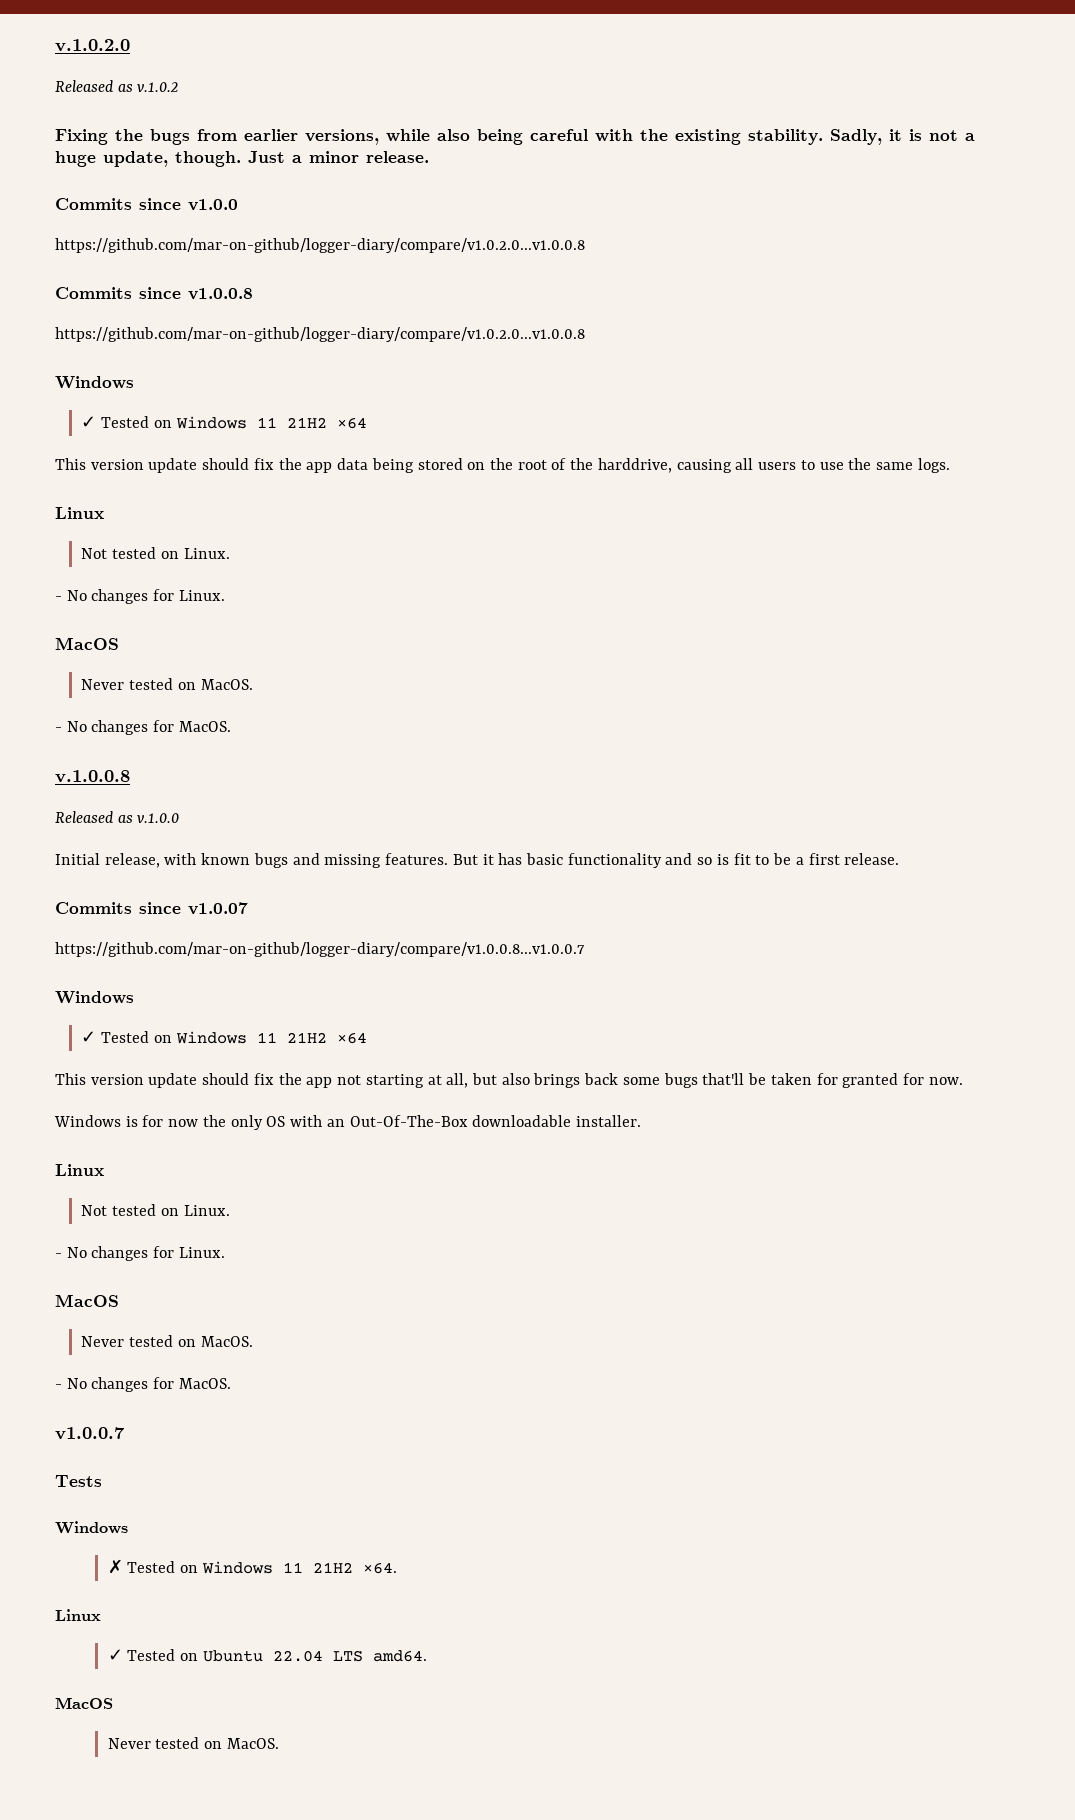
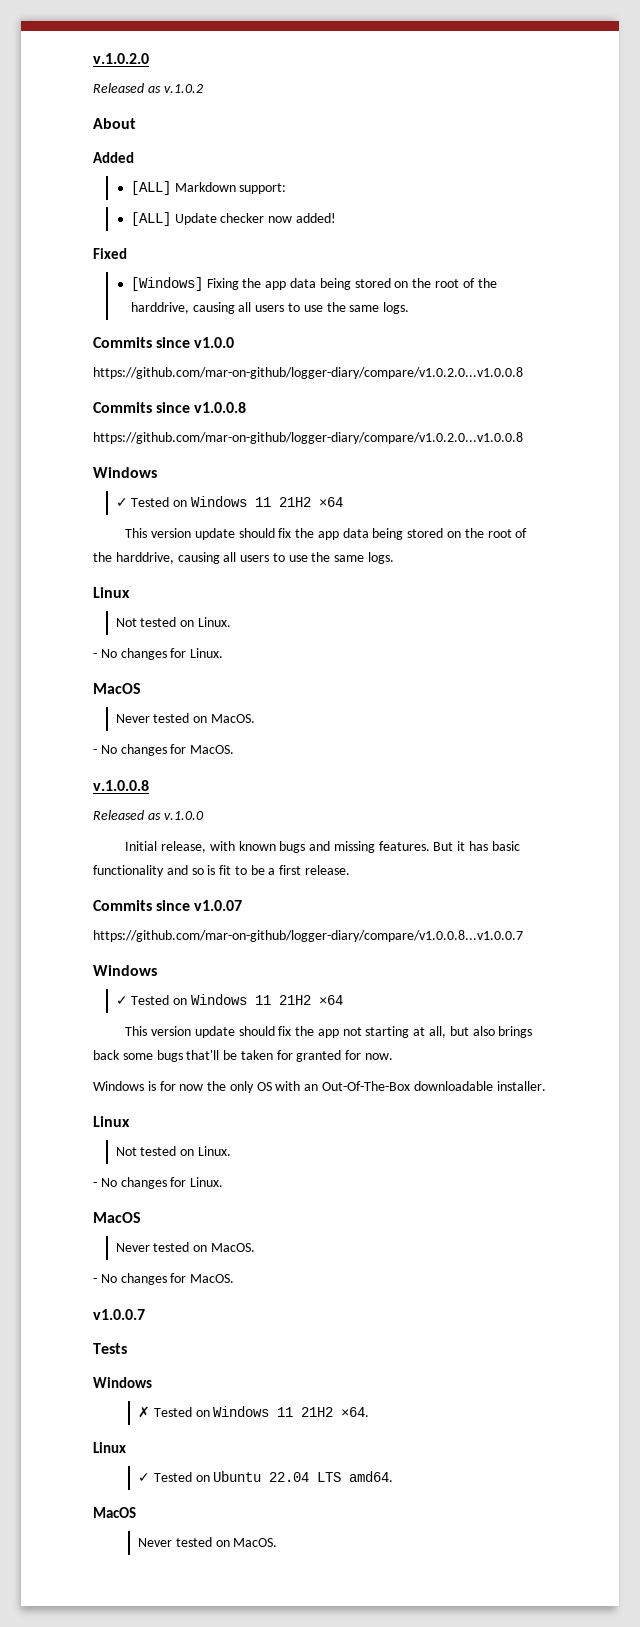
[55,129,975,145] [55,151,429,167] Fixing the bugs from earlier versions, while also being careful with the existing stability. Sadly, it is not a huge update, though. Just a minor release. -> [93,118,136,129] [93,152,134,163] [130,181,287,195] [130,212,337,226] [93,248,127,259] [130,277,497,291] [130,302,410,314] About // Added // [ALL] Markdown support: // [ALL] Update checker now added! // Fixed // [Windows] Fixing the app data being stored on the root of the harddrive, causing all users to use the same logs.

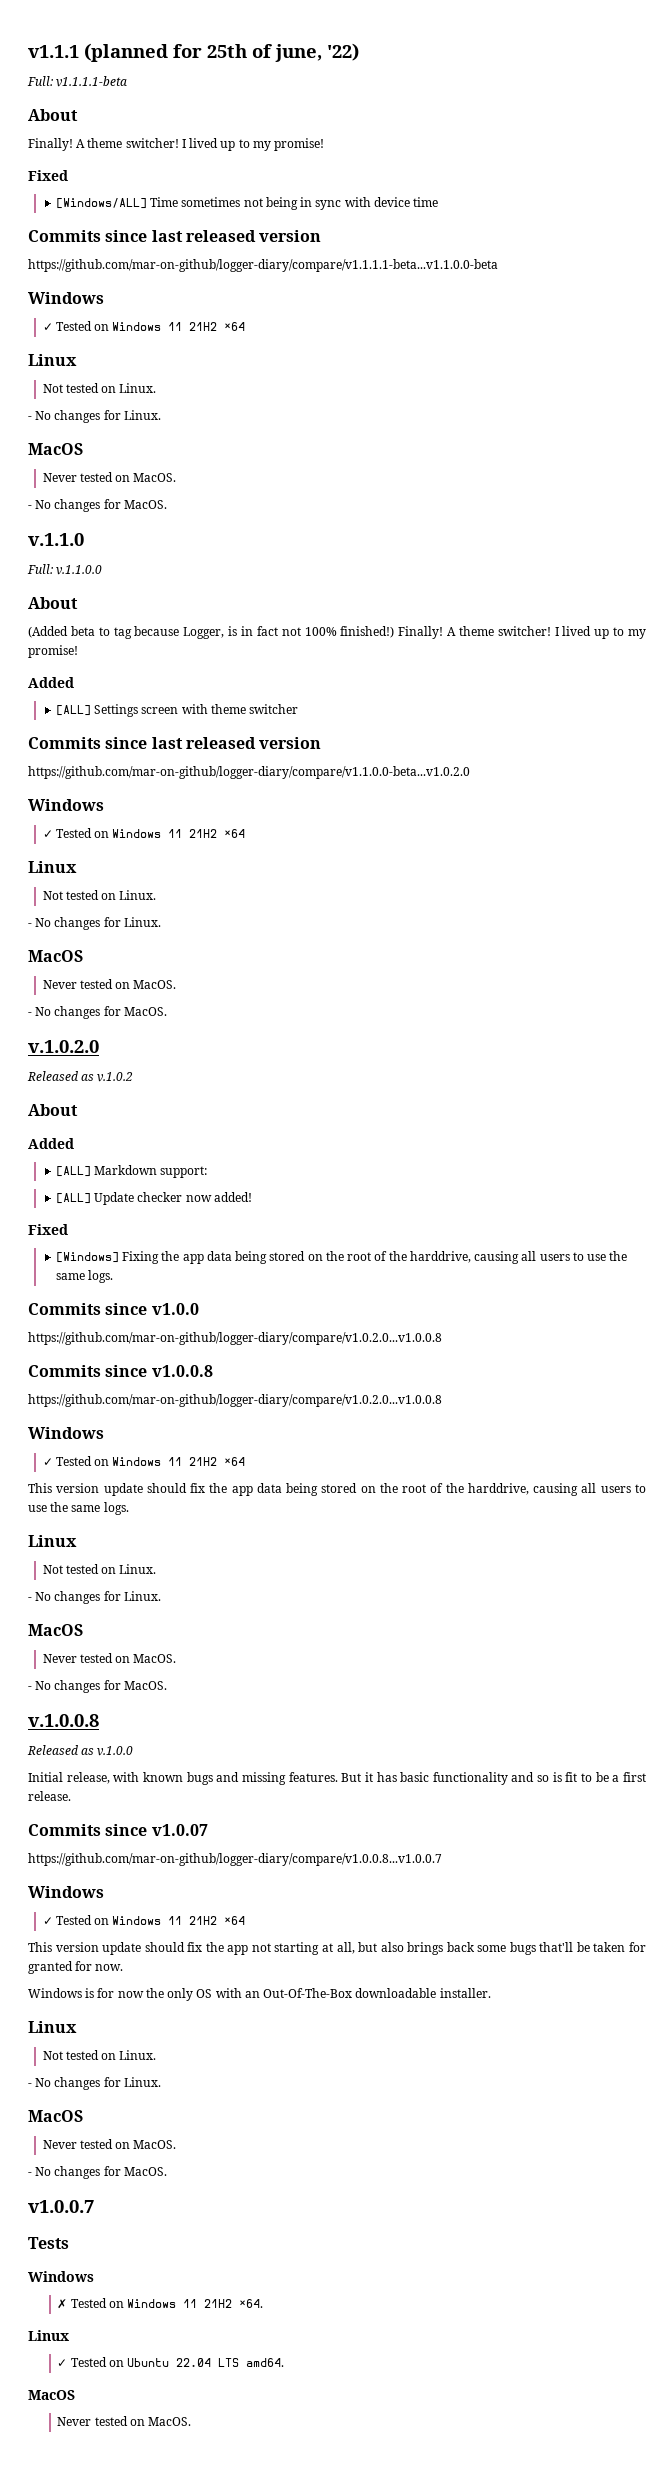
(93, 58) none -> [28,43,359,62] [27,76,128,87] [28,109,78,121] [28,138,325,151] [28,170,68,181] [55,197,439,210] [28,230,322,242] [28,259,498,272] [28,292,104,304] [42,321,246,331] [28,354,77,366] [42,383,157,393] [28,410,161,423] [28,443,83,455] [42,472,177,482] [28,499,167,512] [28,533,84,546] [27,564,103,575] [28,597,78,609] [28,626,647,639] [28,645,78,658] [28,677,74,688] [55,704,299,717] [28,737,322,749] [28,766,470,779] [28,799,104,811] [42,828,246,838] [28,861,77,873] [42,890,157,900] [28,917,161,930] [28,950,83,962] [42,979,177,989] [28,1006,167,1019] v1.1.1 (planned for 25th of june, '22) // Full: v1.1.1.1-beta // About // Finally! A theme switcher! I lived up to my promise! // Fixed // [Windows/ALL] Time sometimes not being in sync with device time // Commits since last released version // https://github.com/mar-on-github/logger-diary/compare/v1.1.1.1-beta...v1.1.0.0-beta // Windows // ✓ Tested on Windows 11 21H2 ×64 // Linux // Not tested on Linux. // - No changes for Linux. // MacOS // Never tested on MacOS. // - No changes for MacOS. // v.1.1.0 // Full: v.1.1.0.0 // About // (Added beta to tag because Logger, is in fact not 100% finished!) Finally! A theme switcher! I lived up to my promise! // Added // [ALL] Settings screen with theme switcher // Commits since last released version // https://github.com/mar-on-github/logger-diary/compare/v1.1.0.0-beta...v1.0.2.0 // Windows // ✓ Tested on Windows 11 21H2 ×64 // Linux // Not tested on Linux. // - No changes for Linux. // MacOS // Never tested on MacOS. // - No changes for MacOS. //

